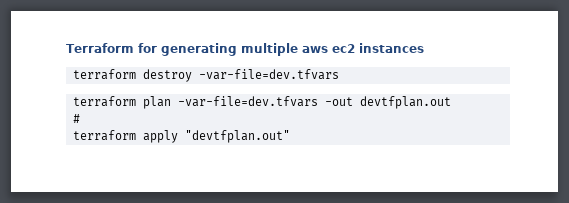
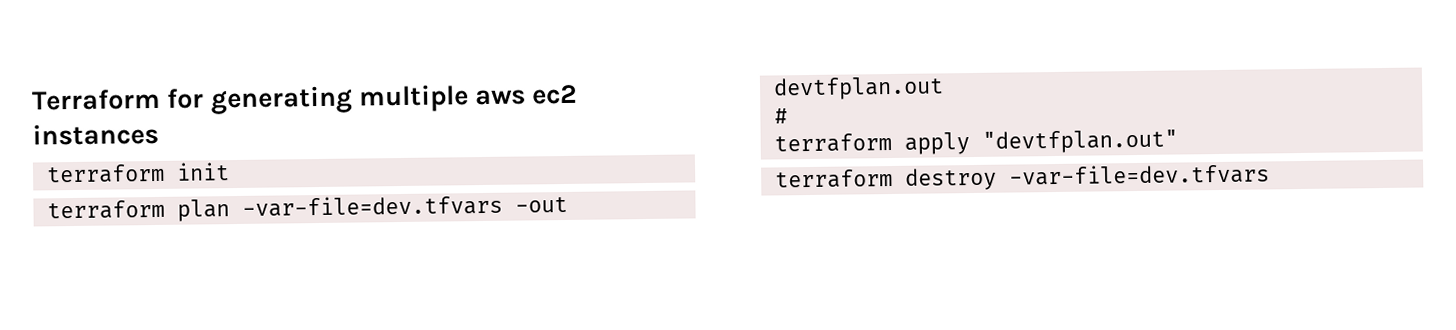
[142,69,339,82] destroy -var-file=dev.tfvars -> [176,162,231,181] init
(290, 136) none -> [775,163,1271,191] // terraform destroy -var-file=dev.tfvars

